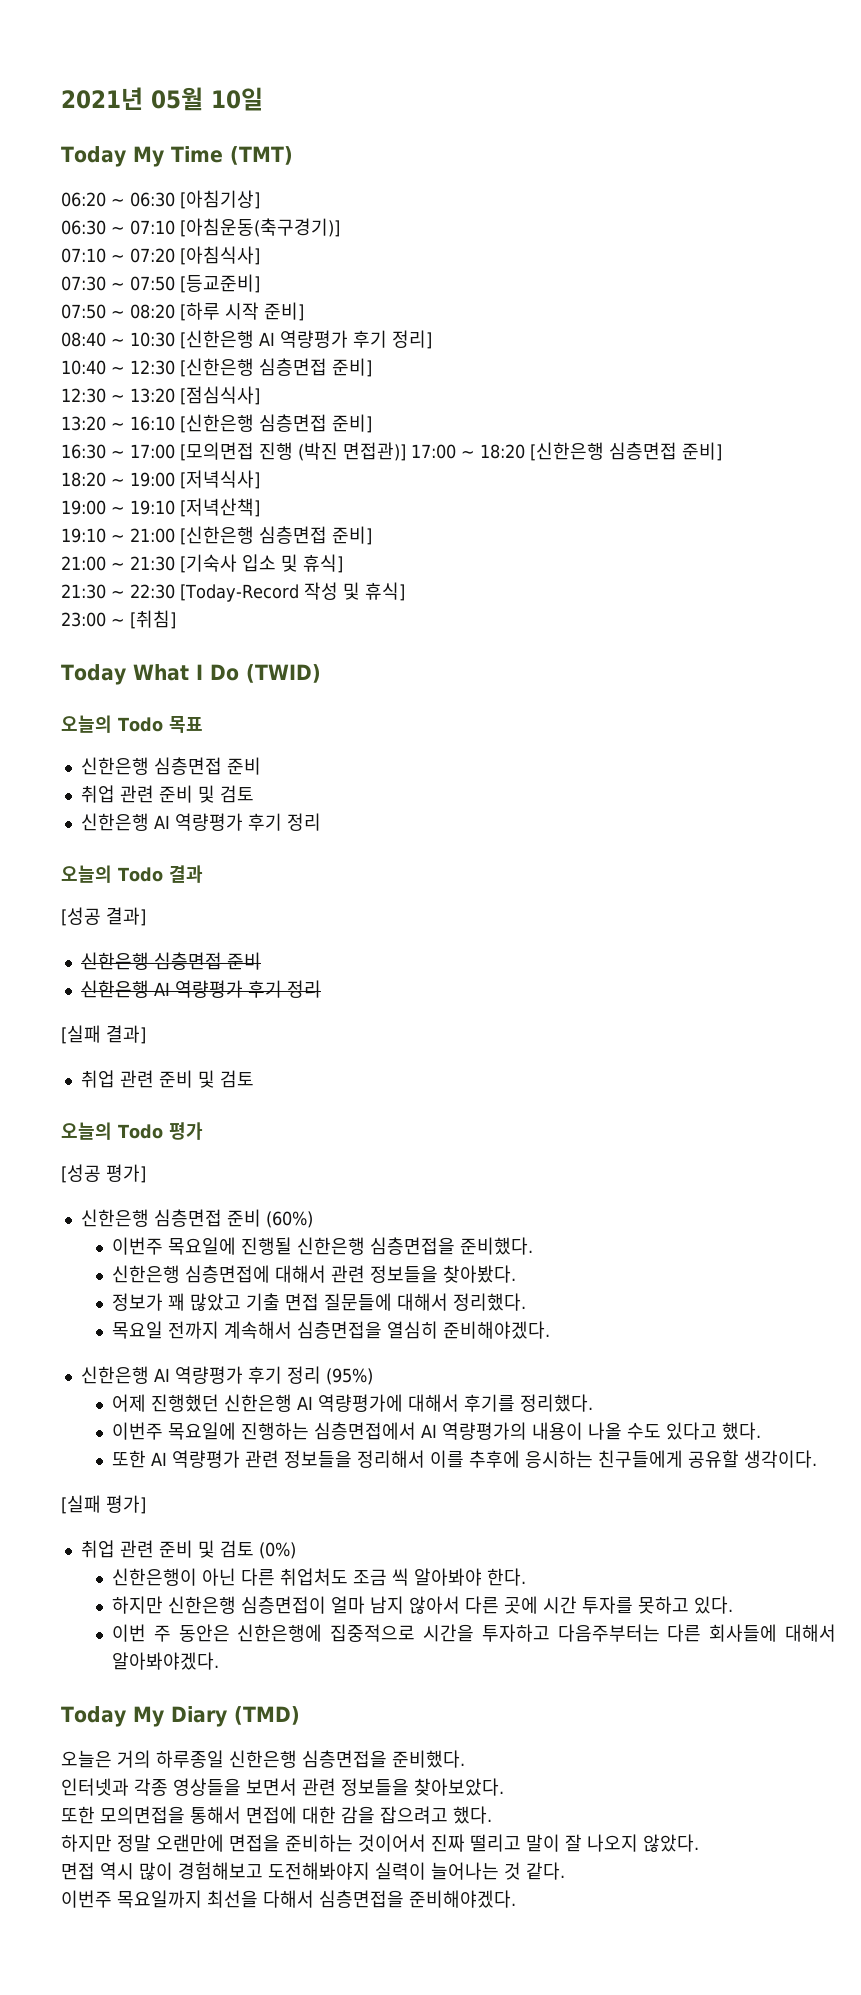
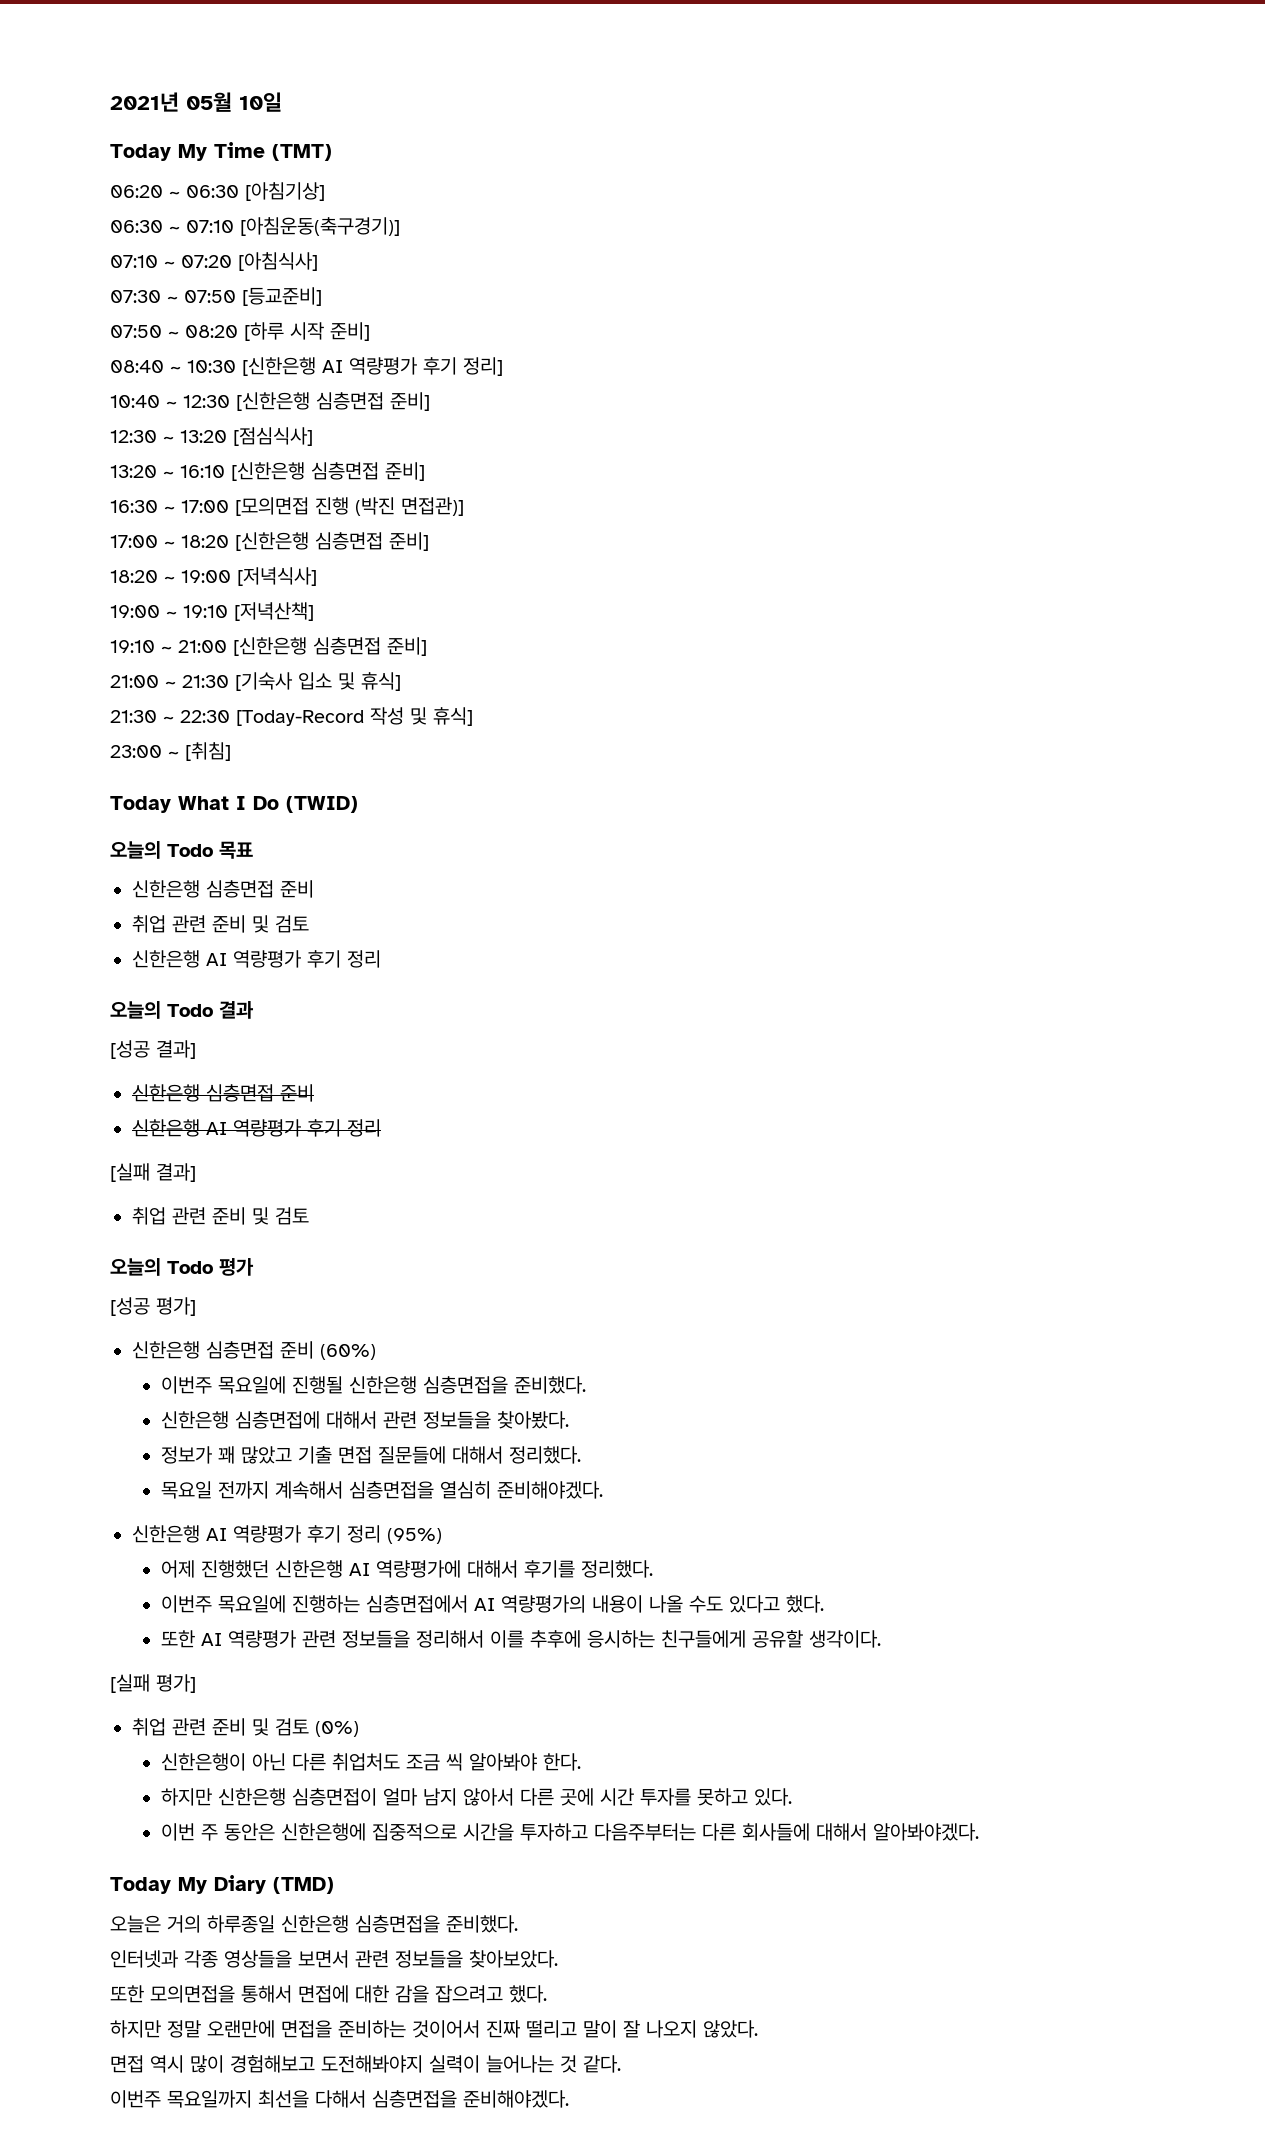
(406, 451) none -> (464, 506) //

